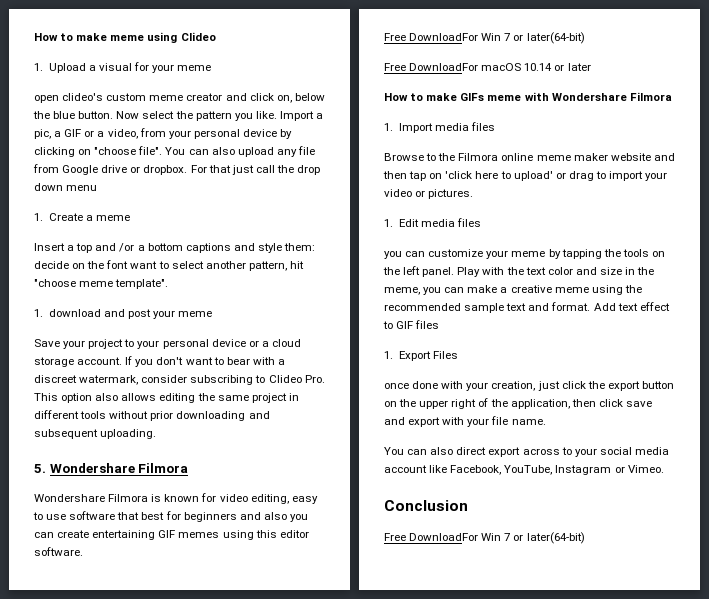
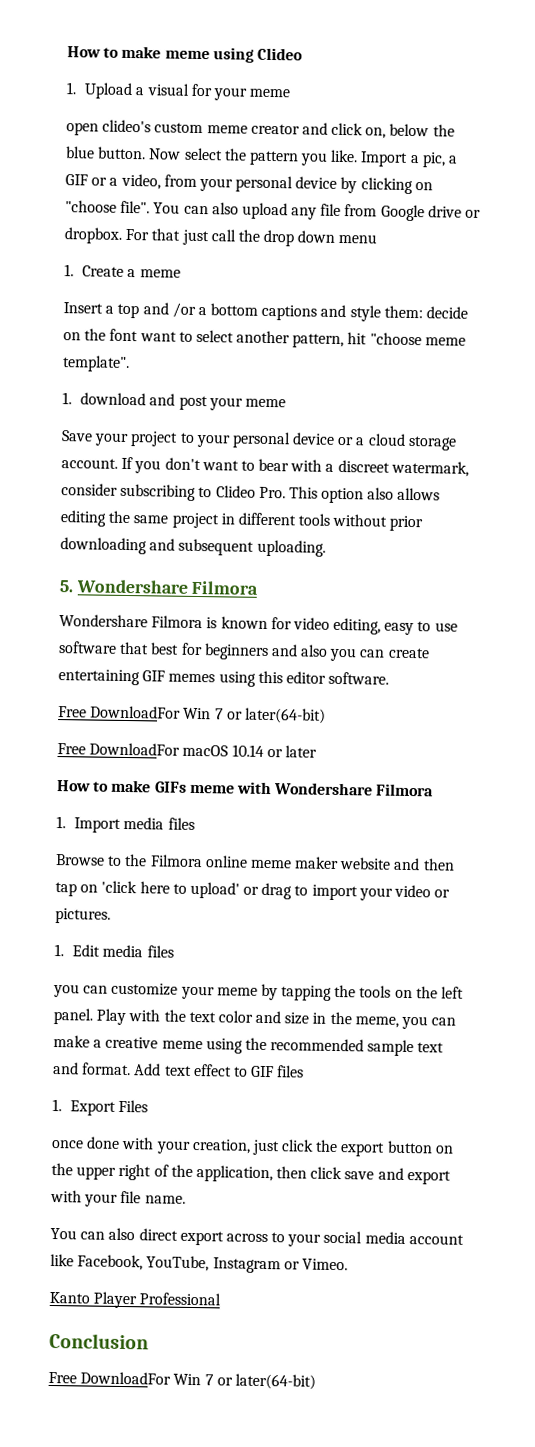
(664, 469) none -> [49,1291,222,1309] // Kanto Player Professional

